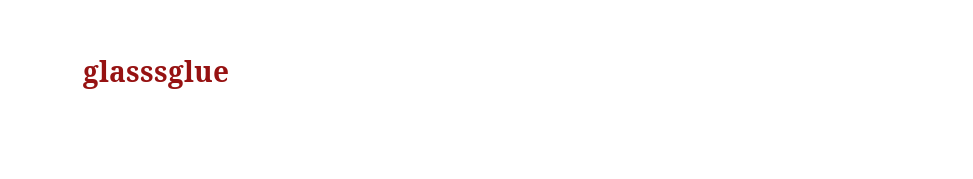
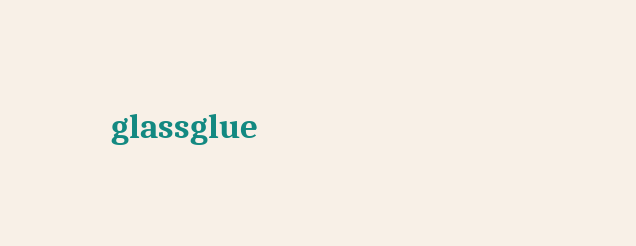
[83,60,229,89] glasssglue -> [111,113,258,145] glassglue

